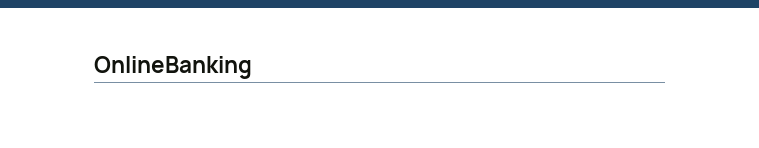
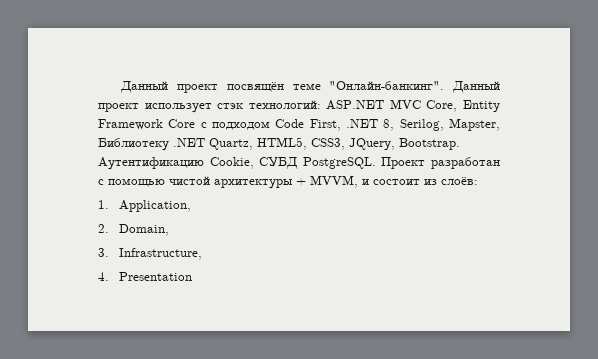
[94,56,252,79] OnlineBanking -> [120,81,500,93] [98,99,500,113] [98,118,500,131] [98,137,460,151] [98,157,500,170] [98,175,478,189] [98,200,191,212] [98,224,169,236] [98,248,202,260] [98,272,192,281] Данный проект посвящён теме "Онлайн-банкинг". Данный проект использует стэк технологий: ASP.NET MVC Core, Entity Framework Core c подходом Code First, .NET 8, Serilog, Mapster, Библиотеку .NET Quartz, HTML5, CSS3, JQuery, Bootstrap. Аутентификацию Cookie, СУБД PostgreSQL. Проект разработан с помощью чистой архитектуры + MVVM, и состоит из слоёв: // 1. Application, // 2. Domain, // 3. Infrastructure, // 4. Presentation

